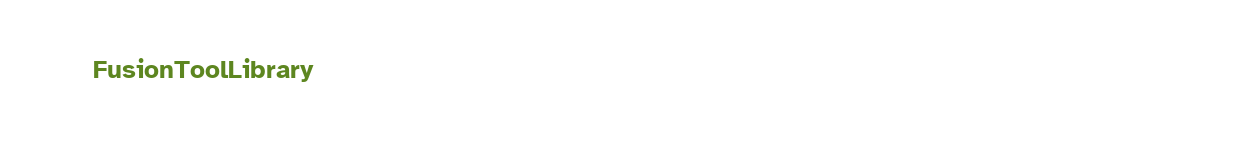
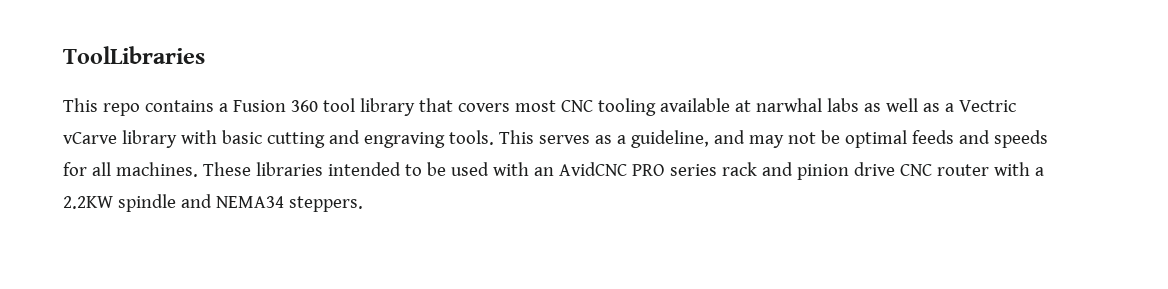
[93,58,314,82] FusionToolLibrary -> [63,46,205,64] [63,98,1016,116] [63,130,1048,148] [63,162,1044,180] [63,194,363,212] ToolLibraries // This repo contains a Fusion 360 tool library that covers most CNC tooling available at narwhal labs as well as a Vectric vCarve library with basic cutting and engraving tools. This serves as a guideline, and may not be optimal feeds and speeds for all machines. These libraries intended to be used with an AvidCNC PRO series rack and pinion drive CNC router with a 2.2KW spindle and NEMA34 steppers.

